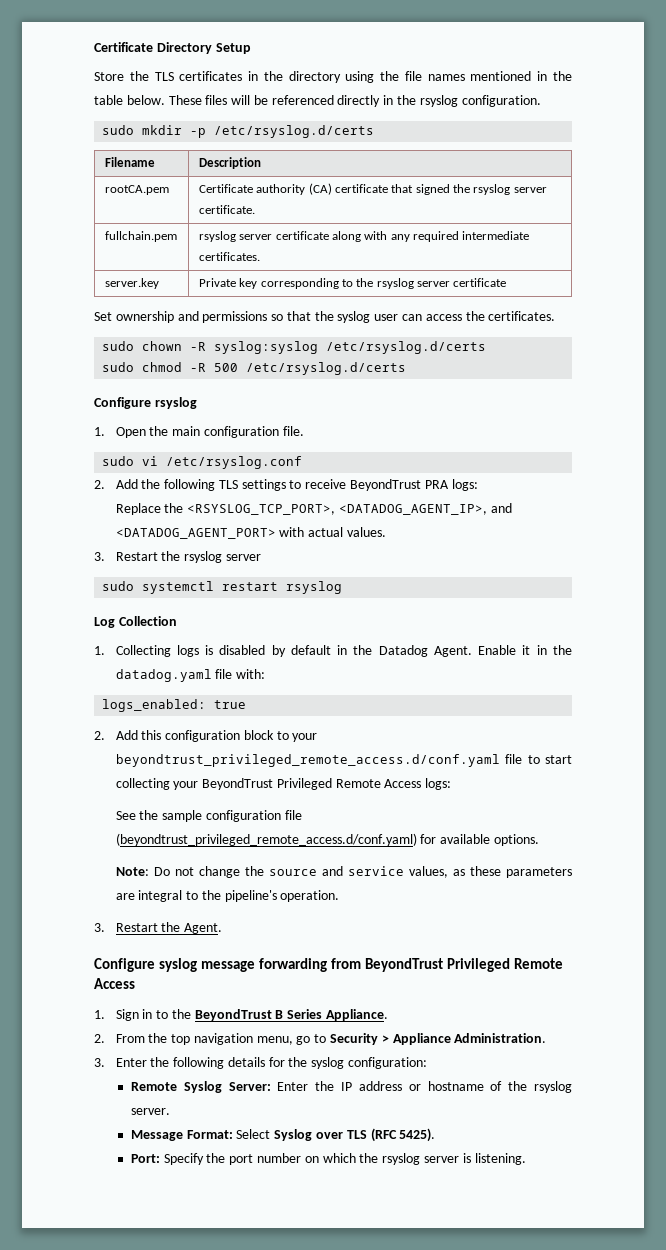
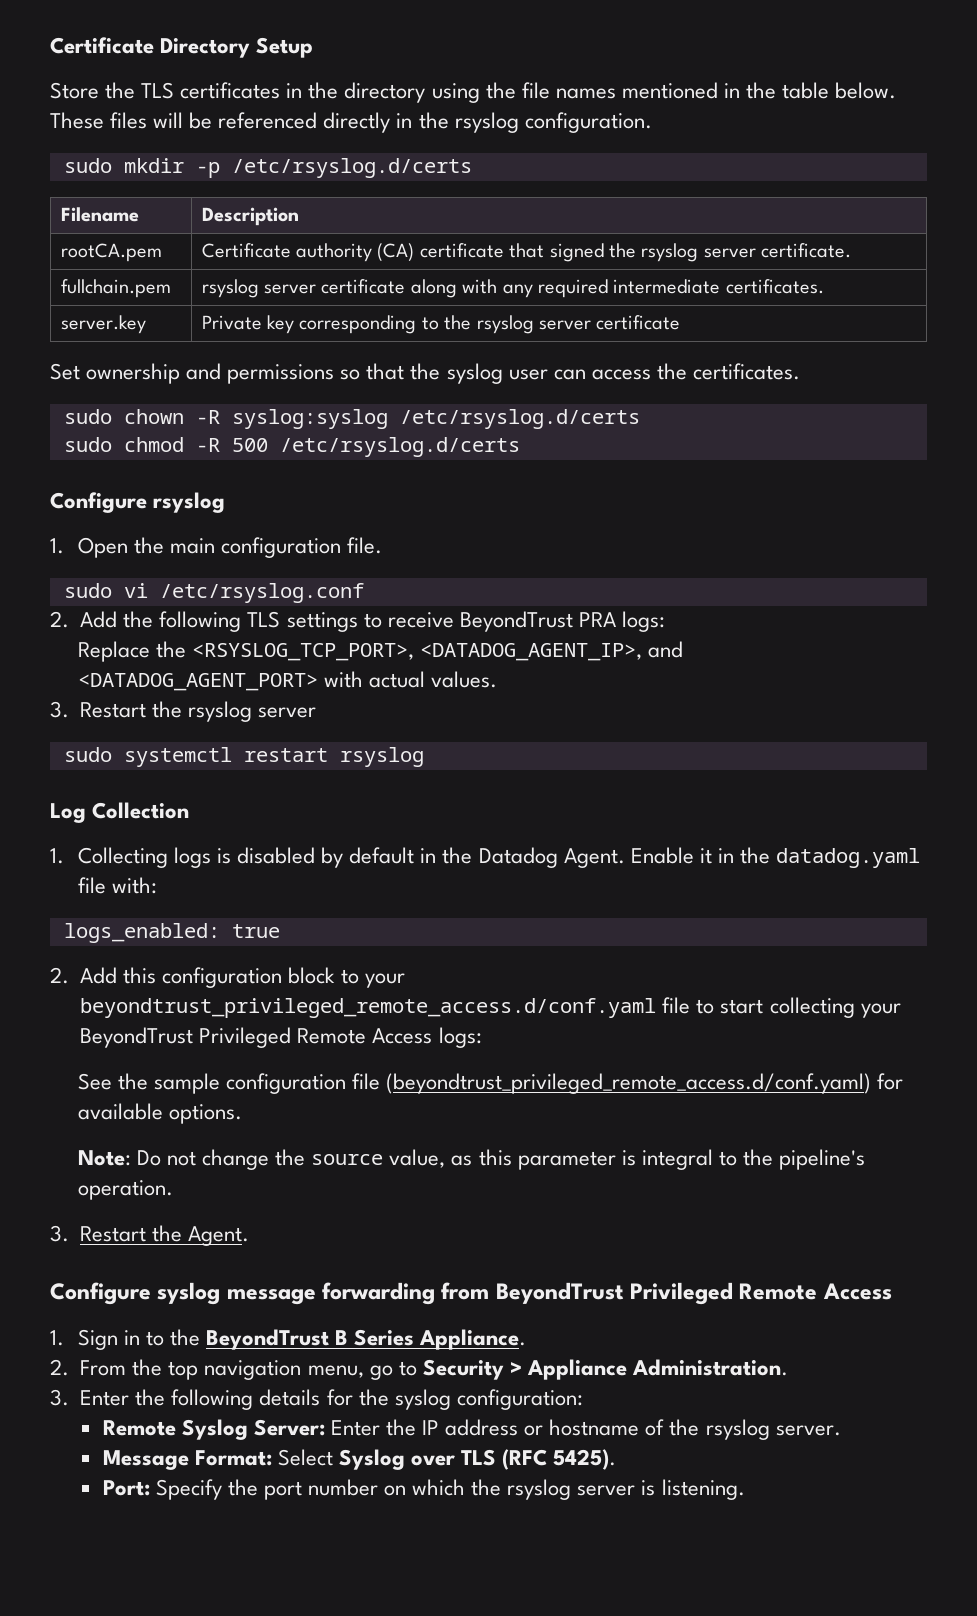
[321,866,572,878] [115,893,135,900] and service values, as these parameters are -> [389,1149,636,1170] value, as this parameter is

